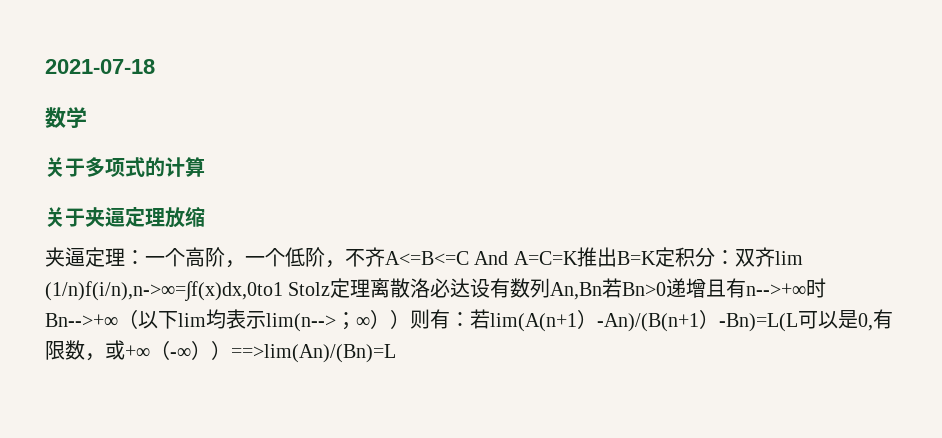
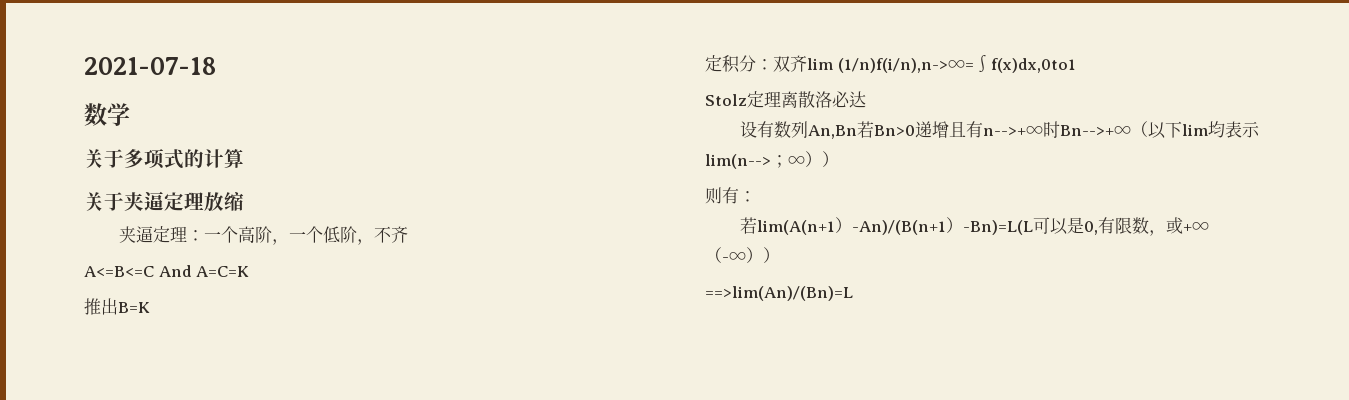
(385, 257) none -> (409, 234) //
(578, 258) none -> (250, 271) //
(656, 258) none -> (150, 307) //
(283, 291) none -> (1076, 64) //
(471, 288) none -> (866, 99) //
(410, 319) none -> (839, 159) //
(470, 319) none -> (756, 196) //
(231, 350) none -> (780, 255) //

